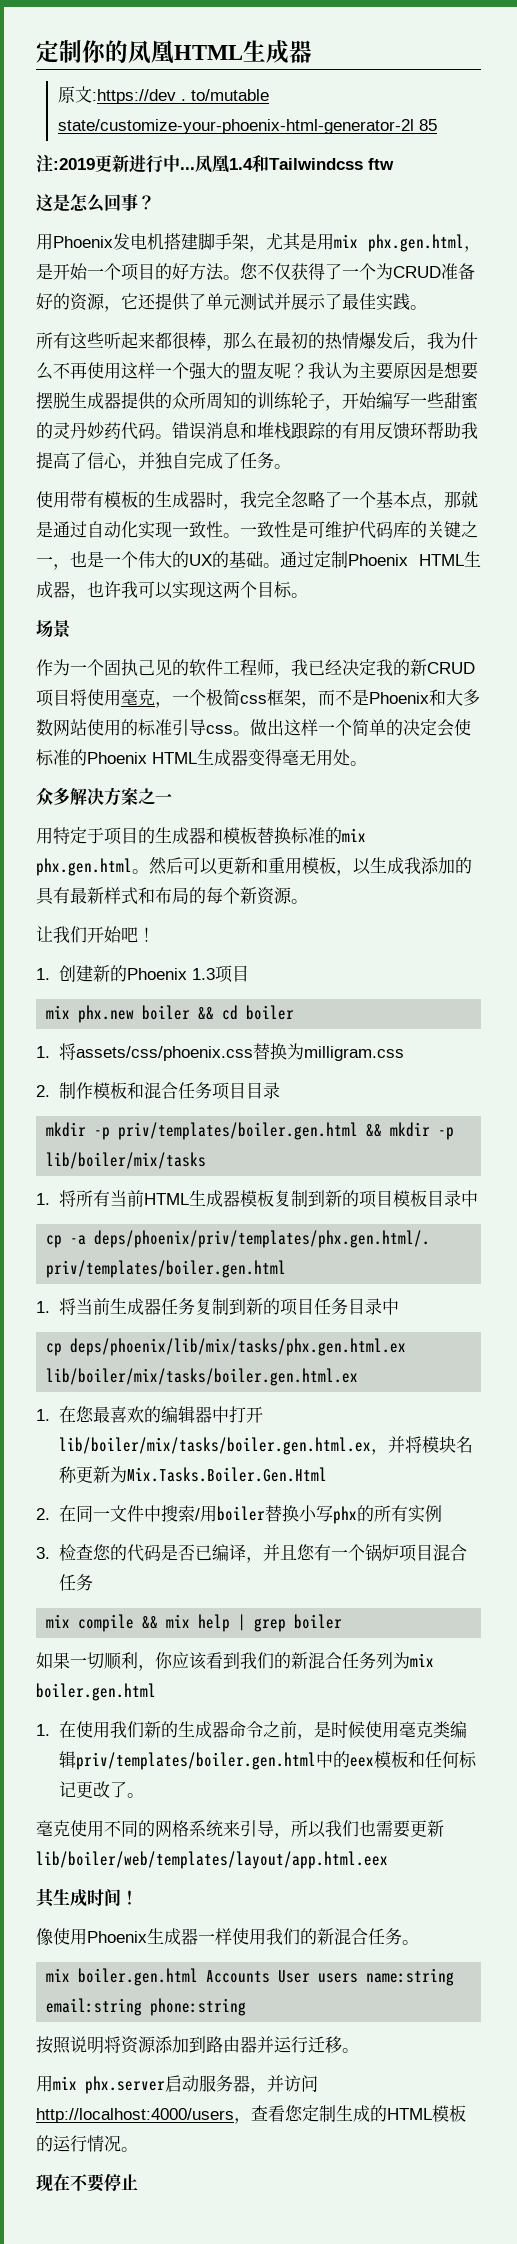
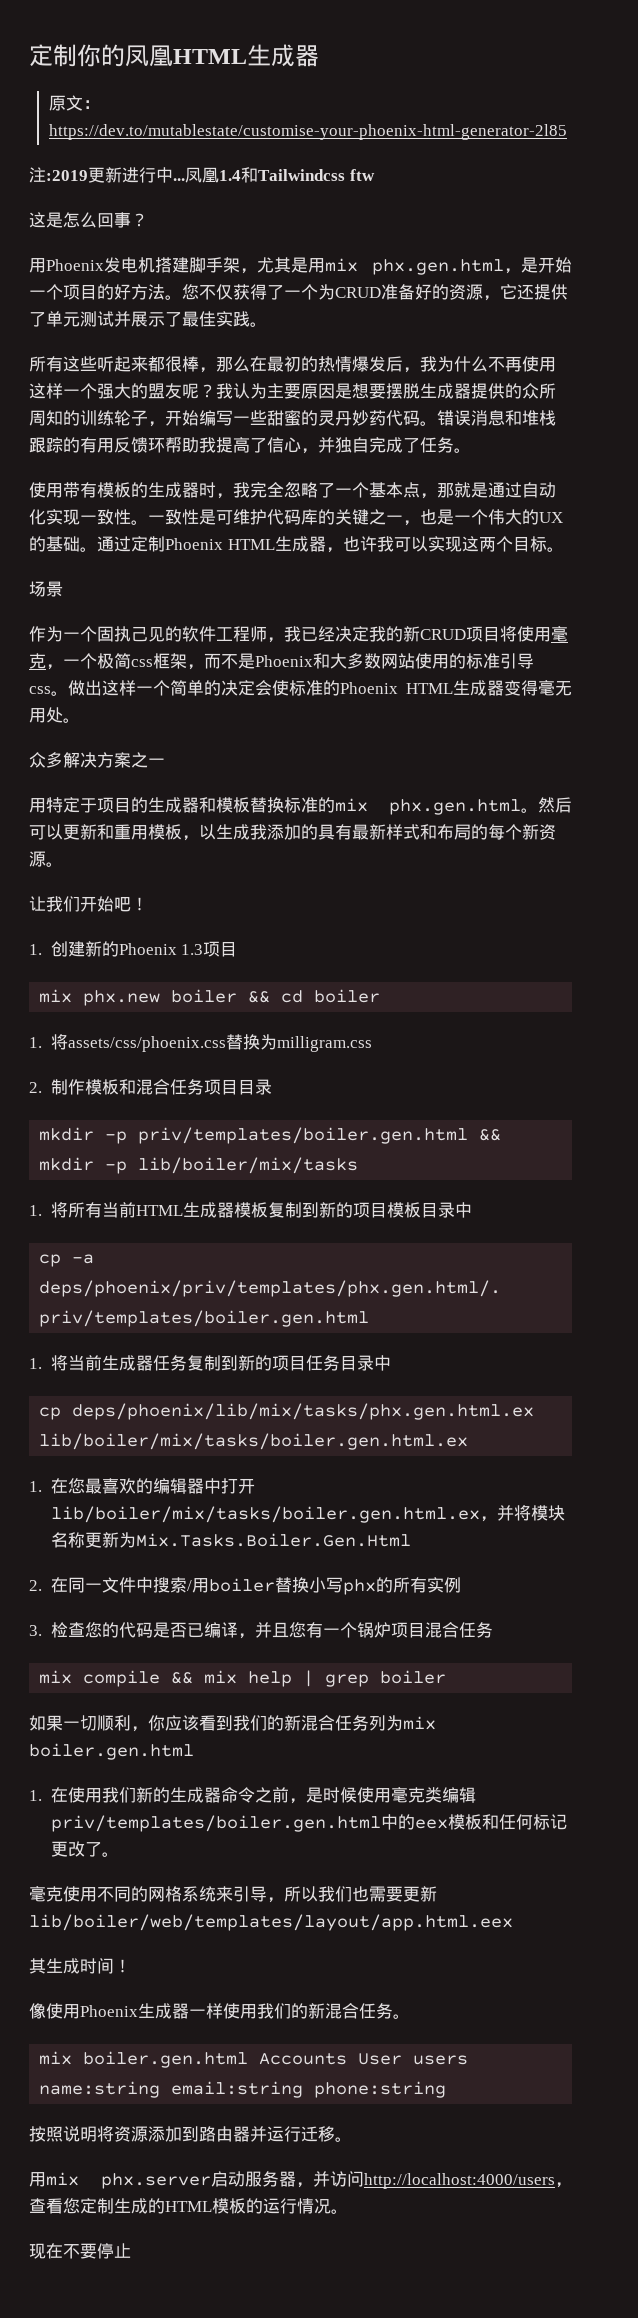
[91,89,269,104] [57,119,437,134] :https://dev . to/mutable state/customize-your-phoenix-html-generator-2l 85 -> [82,100,100,109] [48,124,567,140] ：https://dev.to/mutablestate/customise-your-phoenix-html-generator-2l85

